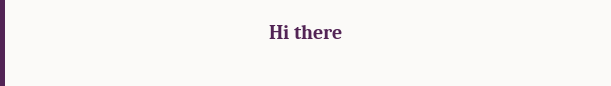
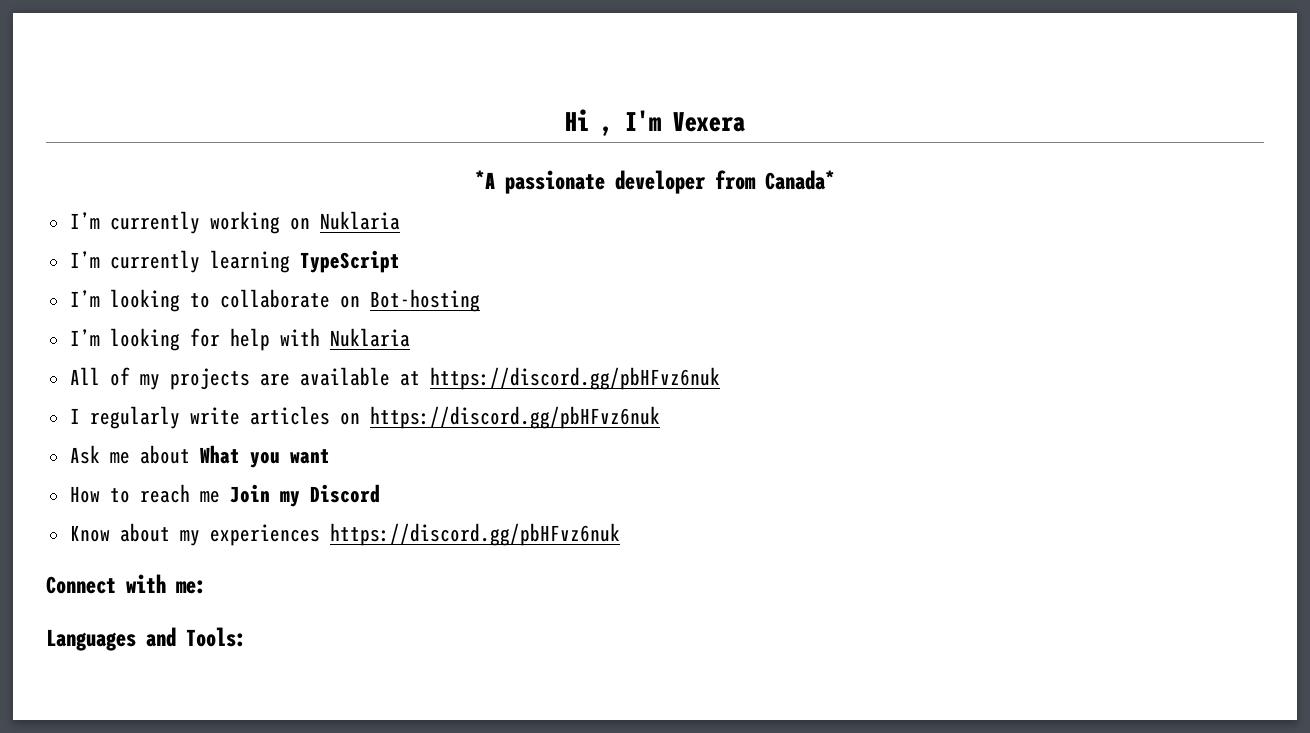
[294,24,343,39] there -> [601,110,745,136] [475,170,835,194] [69,211,400,234] [69,250,400,273] [69,289,480,312] [69,328,410,351] [69,367,720,390] [69,406,660,429] [69,445,330,468] [69,484,380,507] [69,523,620,546] [46,574,206,594] [46,627,246,651] , I'm Vexera // *A passionate developer from Canada* // I’m currently working on Nuklaria // I’m currently learning TypeScript // I’m looking to collaborate on Bot-hosting // I’m looking for help with Nuklaria // All of my projects are available at https://discord.gg/pbHFvz6nuk // I regularly write articles on https://discord.gg/pbHFvz6nuk // Ask me about What you want // How to reach me Join my Discord // Know about my experiences https://discord.gg/pbHFvz6nuk // Connect with me: // Languages and Tools:

